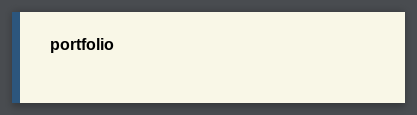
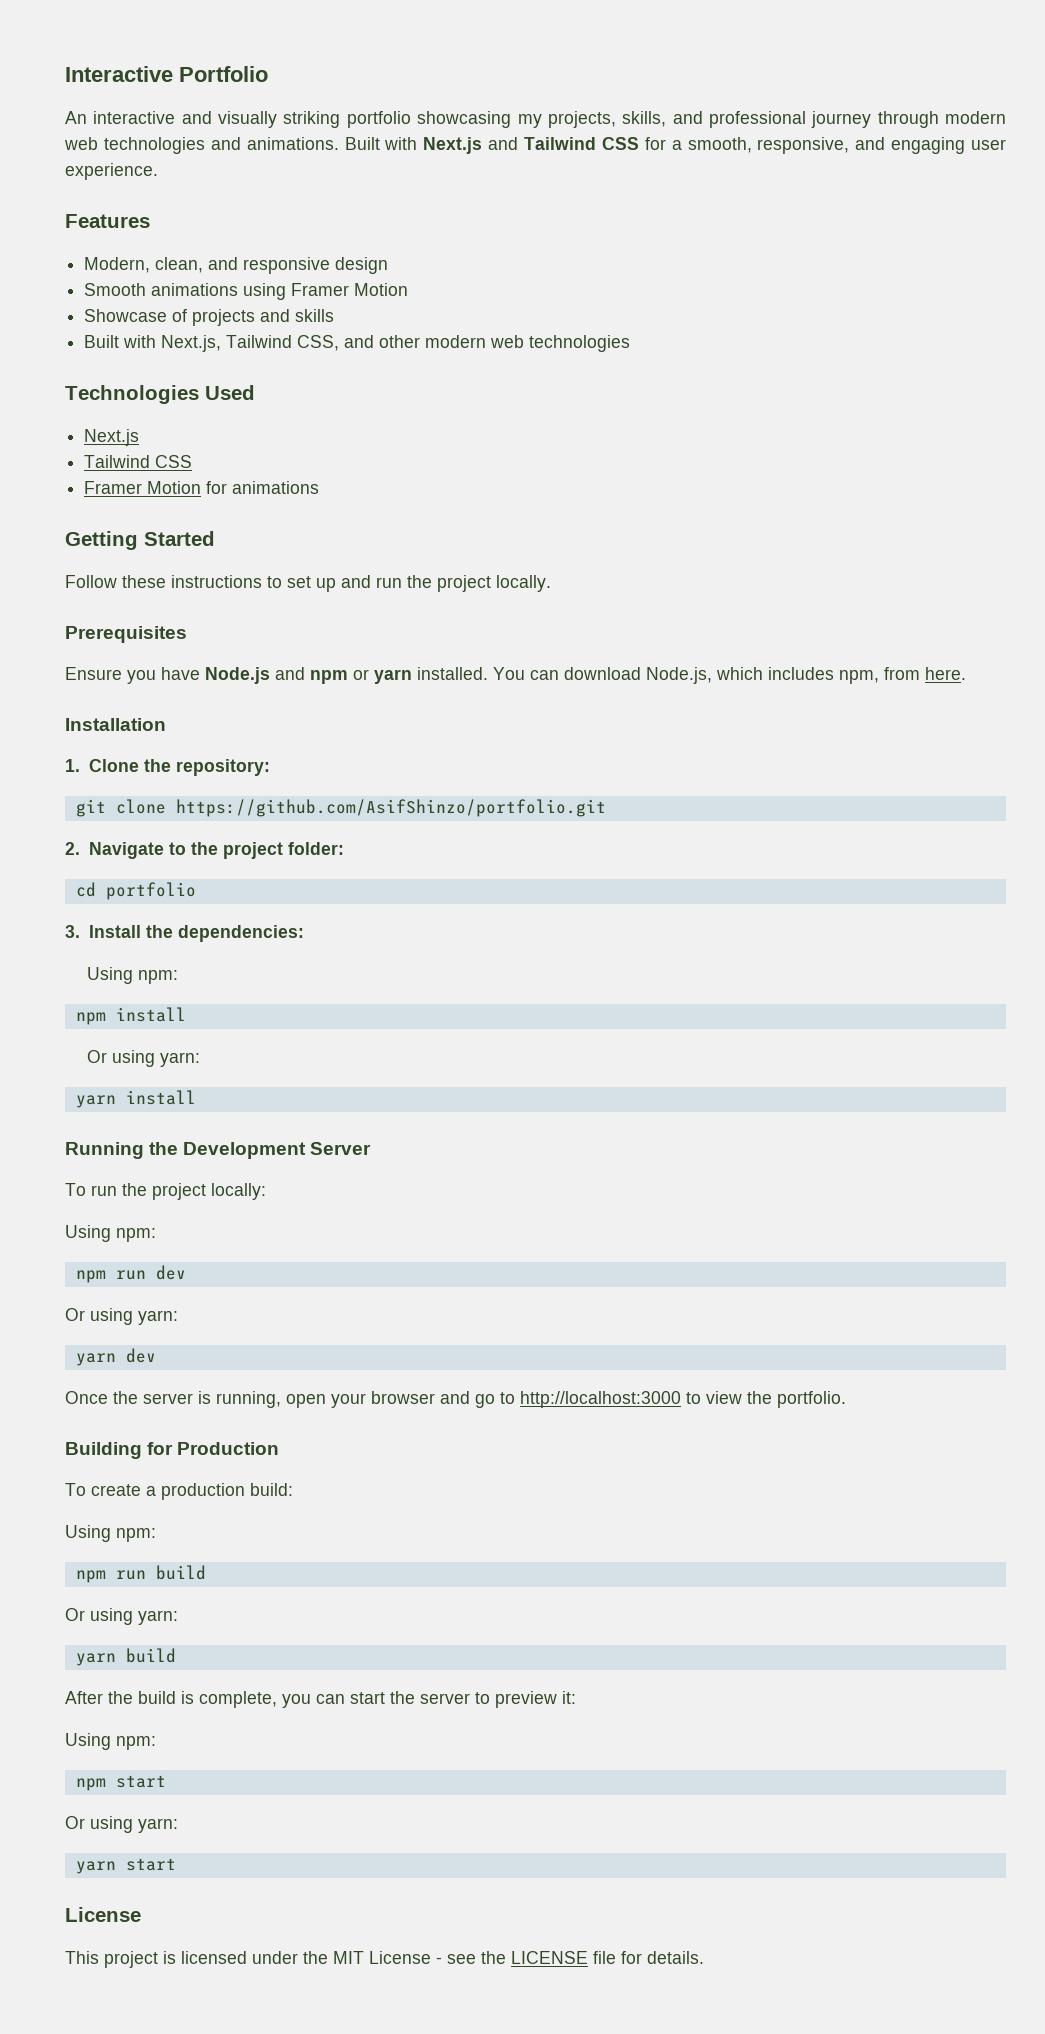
[50,38,114,53] portfolio -> [65,66,268,82] [65,111,1007,128] [64,137,1006,154] [65,163,158,180] [65,214,150,228] [84,257,389,274] [84,283,409,300] [84,309,335,326] [84,335,631,352] [65,385,255,404] [84,429,140,446] [84,455,193,468] [84,481,320,494] [65,531,215,550] [65,575,551,592] [65,626,187,643] [65,667,966,684] [65,718,166,731] [65,759,270,776] [75,799,606,817] [65,842,344,859] [75,882,196,900] [65,925,304,942] [86,967,178,984] [75,1007,186,1025] [86,1050,200,1067] [75,1090,196,1108] [65,1142,372,1159] [65,1183,266,1200] [65,1225,156,1242] [75,1265,186,1283] [65,1308,178,1325] [75,1348,156,1366] [65,1391,846,1408] [65,1442,280,1459] [65,1483,293,1500] [65,1525,156,1542] [75,1565,206,1583] [65,1608,178,1625] [75,1648,176,1666] [65,1691,576,1708] [65,1733,156,1750] [75,1775,166,1791] [65,1816,178,1833] [75,1858,176,1874] [65,1907,141,1922] [65,1951,704,1968] Interactive Portfolio // An interactive and visually striking portfolio showcasing my projects, skills, and professional journey through modern web technologies and animations. Built with Next.js and Tailwind CSS for a smooth, responsive, and engaging user experience. // Features // Modern, clean, and responsive design // Smooth animations using Framer Motion // Showcase of projects and skills // Built with Next.js, Tailwind CSS, and other modern web technologies // Technologies Used // Next.js // Tailwind CSS // Framer Motion for animations // Getting Started // Follow these instructions to set up and run the project locally. // Prerequisites // Ensure you have Node.js and npm or yarn installed. You can download Node.js, which includes npm, from here. // Installation // 1. Clone the repository: // git clone https://github.com/AsifShinzo/portfolio.git // 2. Navigate to the project folder: // cd portfolio // 3. Install the dependencies: // Using npm: // npm install // Or using yarn: // yarn install // Running the Development Server // To run the project locally: // Using npm: // npm run dev // Or using yarn: // yarn dev // Once the server is running, open your browser and go to http://localhost:3000 to view the portfolio. // Building for Production // To create a production build: // Using npm: // npm run build // Or using yarn: // yarn build // After the build is complete, you can start the server to preview it: // Using npm: // npm start // Or using yarn: // yarn start // License // This project is licensed under the MIT License - see the LICENSE file for details.

